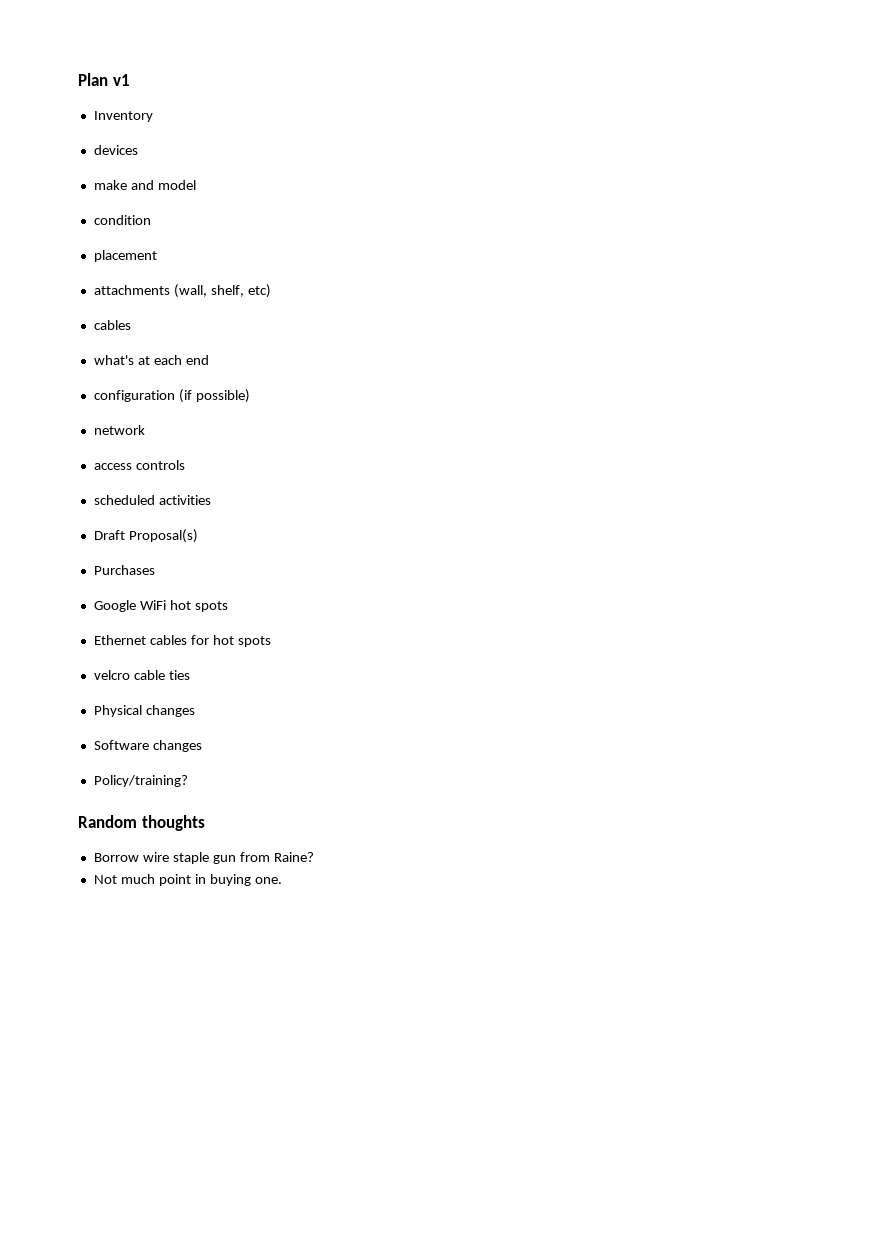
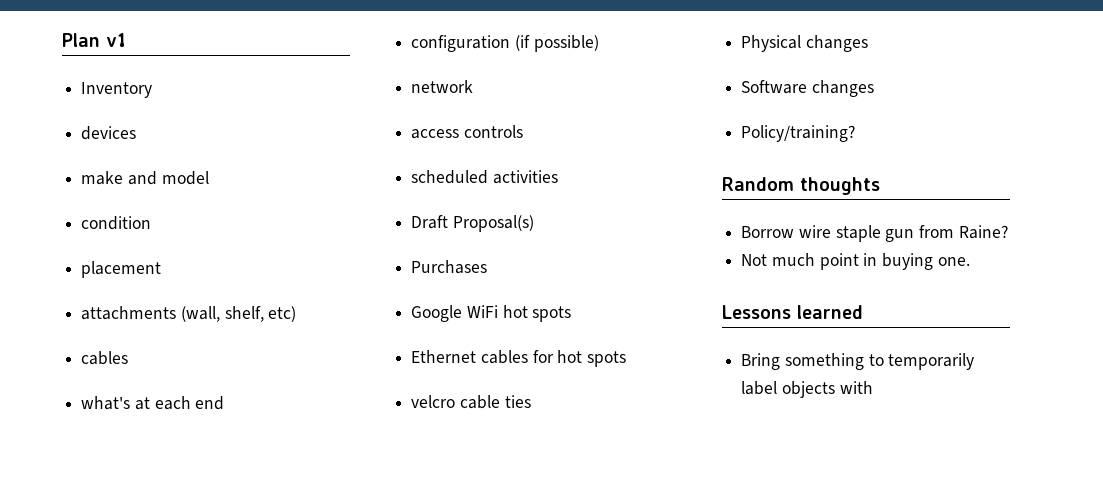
(282, 880) none -> [722,305,863,319] [741,353,975,370] [741,381,873,398] // Lessons learned // Bring something to temporarily label objects with

